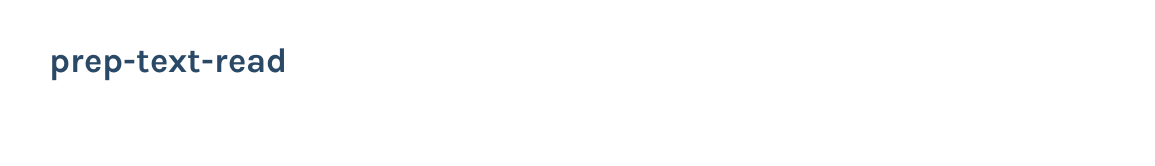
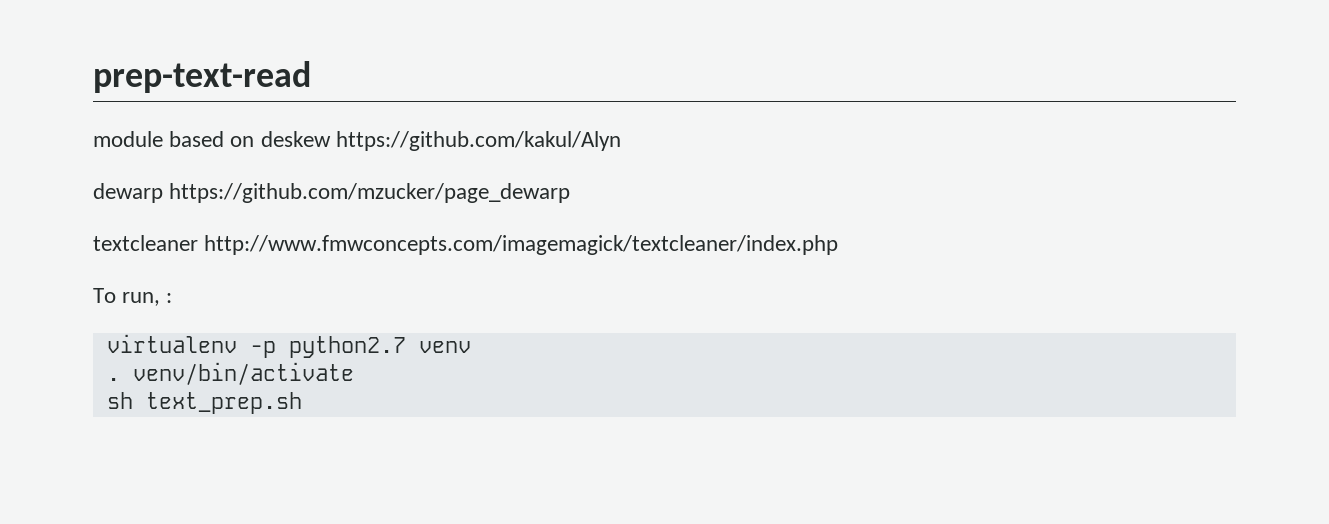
(287, 64) none -> [93,131,621,151] [93,183,571,203] [93,235,839,255] [93,288,173,306] [106,334,471,358] [106,362,354,385] [106,392,302,414] // module based on deskew https://github.com/kakul/Alyn // dewarp https://github.com/mzucker/page_dewarp // textcleaner http://www.fmwconcepts.com/imagemagick/textcleaner/index.php // To run, : // virtualenv -p python2.7 venv // . venv/bin/activate // sh text_prep.sh

